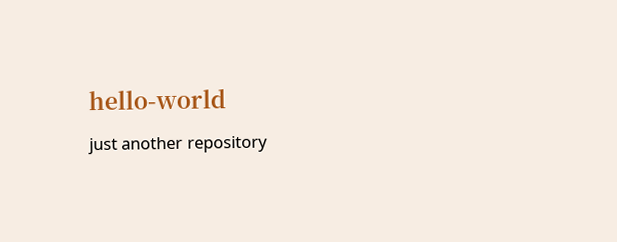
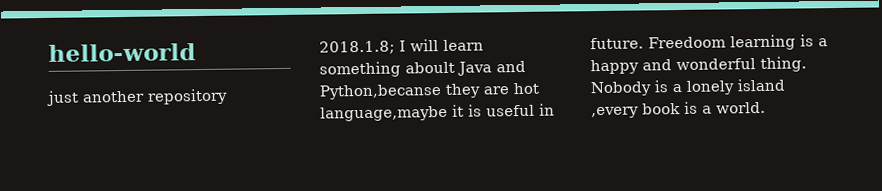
(268, 144) none -> [319,39,484,55] [319,60,526,78] [319,82,539,100] [320,103,555,122] [590,34,828,51] [590,56,807,75] [590,78,785,97] [591,101,766,119] 2018.1.8; I will learn something aboult Java and Python,becanse they are hot language,maybe it is useful in future. Freedoom learning is a happy and wonderful thing. Nobody is a lonely island ,every book is a world.

